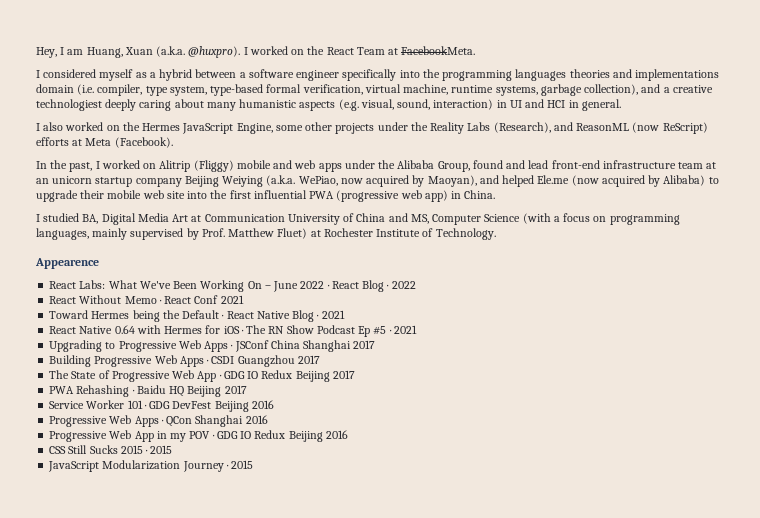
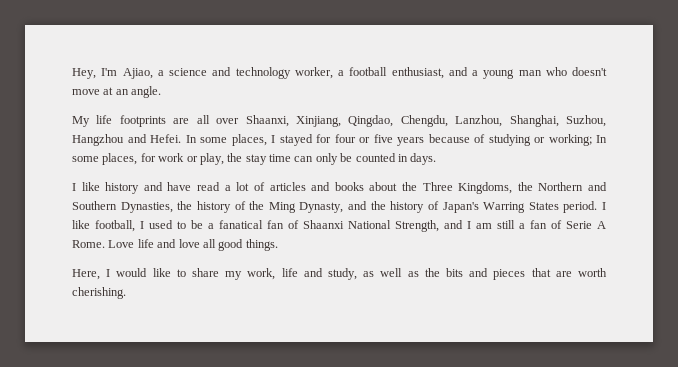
[60,46,476,58] [36,69,720,81] [36,84,713,96] [36,99,621,111] [36,122,708,134] [36,137,173,148] [36,160,717,172] [36,175,719,187] [36,190,496,202] [36,213,680,225] [36,228,496,240] [35,258,99,269] [49,280,416,292] [49,295,244,304] [49,310,345,322] [49,325,417,337] [49,340,376,352] [49,355,320,367] [49,370,355,382] [49,385,247,397] [49,400,274,412] [49,415,268,427] [49,430,348,442] [49,445,173,454] [48,460,254,472] I am Huang, Xuan (a.k.a. @huxpro). I worked on the React Team at FacebookMeta. // I considered myself as a hybrid between a software engineer specifically into the programming languages theories and implementations domain (i.e. compiler, type system, type-based formal verification, virtual machine, runtime systems, garbage collection), and a creative technologiest deeply caring about many humanistic aspects (e.g. visual, sound, interaction) in UI and HCI in general. // I also worked on the Hermes JavaScript Engine, some other projects under the Reality Labs (Research), and ReasonML (now ReScript) efforts at Meta (Facebook). // In the past, I worked on Alitrip (Fliggy) mobile and web apps under the Alibaba Group, found and lead front-end infrastructure team at an unicorn startup company Beijing Weiying (a.k.a. WePiao, now acquired by Maoyan), and helped Ele.me (now acquired by Alibaba) to upgrade their mobile web site into the first influential PWA (progressive web app) in China. // I studied BA, Digital Media Art at Communication University of China and MS, Computer Science (with a focus on programming languages, mainly supervised by Prof. Matthew Fluet) at Rochester Institute of Technology. // Appearence // React Labs: What We've Been Working On – June 2022 · React Blog · 2022 // React Without Memo · React Conf 2021 // Toward Hermes being the Default · React Native Blog · 2021 // React Native 0.64 with Hermes for iOS · The RN Show Podcast Ep #5 · 2021 // Upgrading to Progressive Web Apps · JSConf China Shanghai 2017 // Building Progressive Web Apps · CSDI Guangzhou 2017 // The State of Progressive Web App · GDG IO Redux Beijing 2017 // PWA Rehashing · Baidu HQ Beijing 2017 // Service Worker 101 · GDG DevFest Beijing 2016 // Progressive Web Apps · QCon Shanghai 2016 // Progressive Web App in my POV · GDG IO Redux Beijing 2016 // CSS Still Sucks 2015 · 2015 // JavaScript Modularization Journey · 2015 -> [101,67,607,79] [72,86,162,98] [72,115,606,127] [72,134,607,146] [72,153,437,165] [72,182,607,194] [72,201,606,213] [72,220,606,232] [72,239,278,251] [72,268,607,280] [72,287,126,299] I'm Ajiao, a science and technology worker, a football enthusiast, and a young man who doesn't move at an angle. // My life footprints are all over Shaanxi, Xinjiang, Qingdao, Chengdu, Lanzhou, Shanghai, Suzhou, Hangzhou and Hefei. In some places, I stayed for four or five years because of studying or working; In some places, for work or play, the stay time can only be counted in days. // I like history and have read a lot of articles and books about the Three Kingdoms, the Northern and Southern Dynasties, the history of the Ming Dynasty, and the history of Japan's Warring States period. I like football, I used to be a fanatical fan of Shaanxi National Strength, and I am still a fan of Serie A Rome. Love life and love all good things. // Here, I would like to share my work, life and study, as well as the bits and pieces that are worth cherishing.

